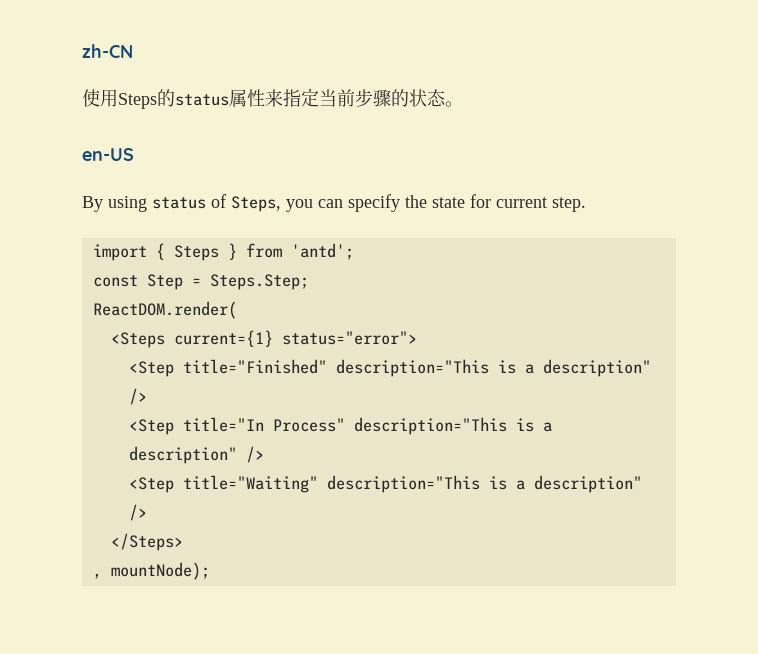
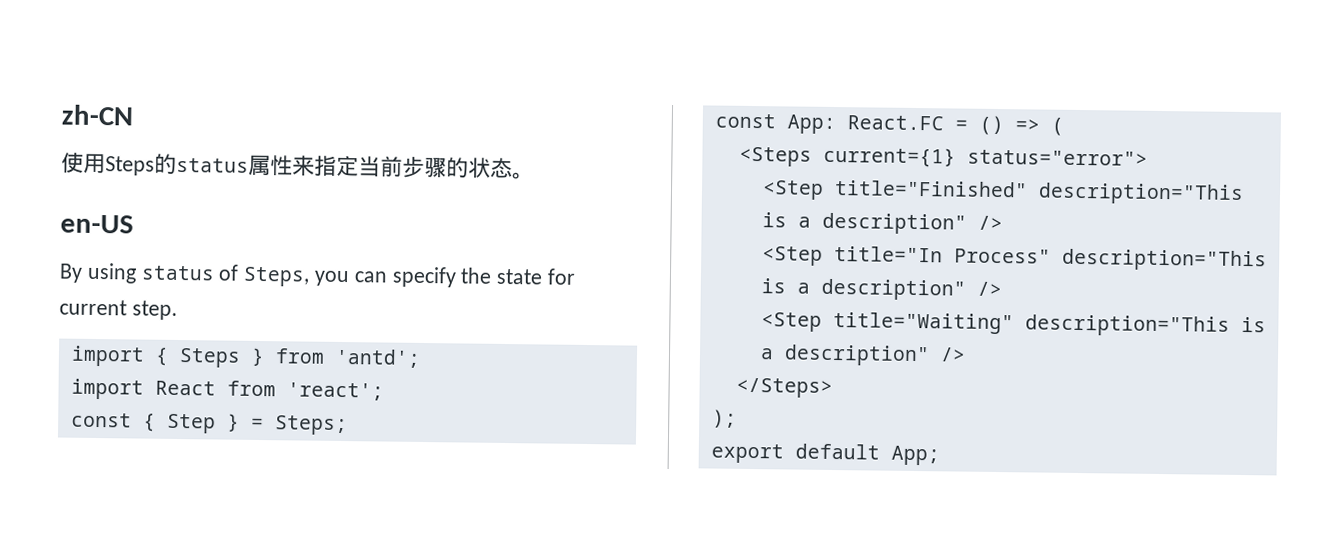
[92,274,309,290] [92,301,237,319] const Step = Steps.Step; // ReactDOM.render( -> [70,378,384,401] [70,412,348,436] [714,113,1064,136] import React from 'react'; // const { Step } = Steps; // const App: React.FC = () => (
[92,562,210,580] , mountNode); -> [711,409,737,428] [710,443,940,466] ); // export default App;

